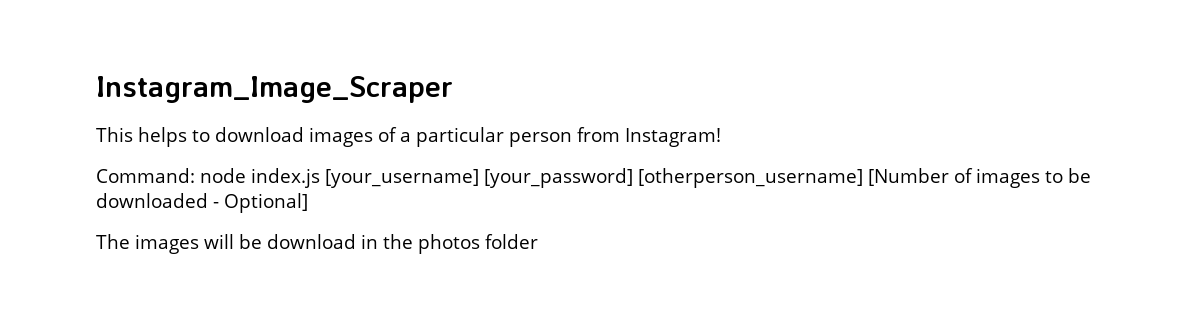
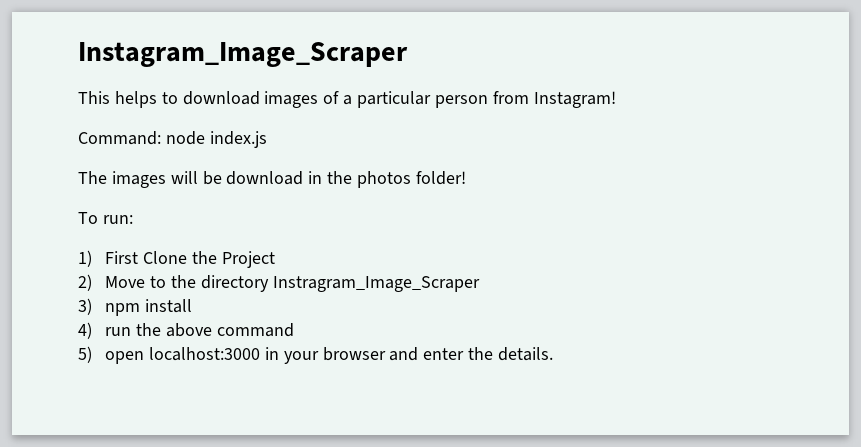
[325,168,1091,188] [96,193,308,213] [your_username] [your_password] [otherperson_username] [Number of images to be downloaded - Optional] -> (267, 139) none
[485,234,538,249] folder -> [415,171,466,185] [78,212,133,224] [78,250,275,268] [78,274,480,292] [78,298,193,316] [78,322,294,339] [78,346,554,364] folder! // To run: // 1) First Clone the Project // 2) Move to the directory Instragram_Image_Scraper // 3) npm install // 4) run the above command // 5) open localhost:3000 in your browser and enter the details.

